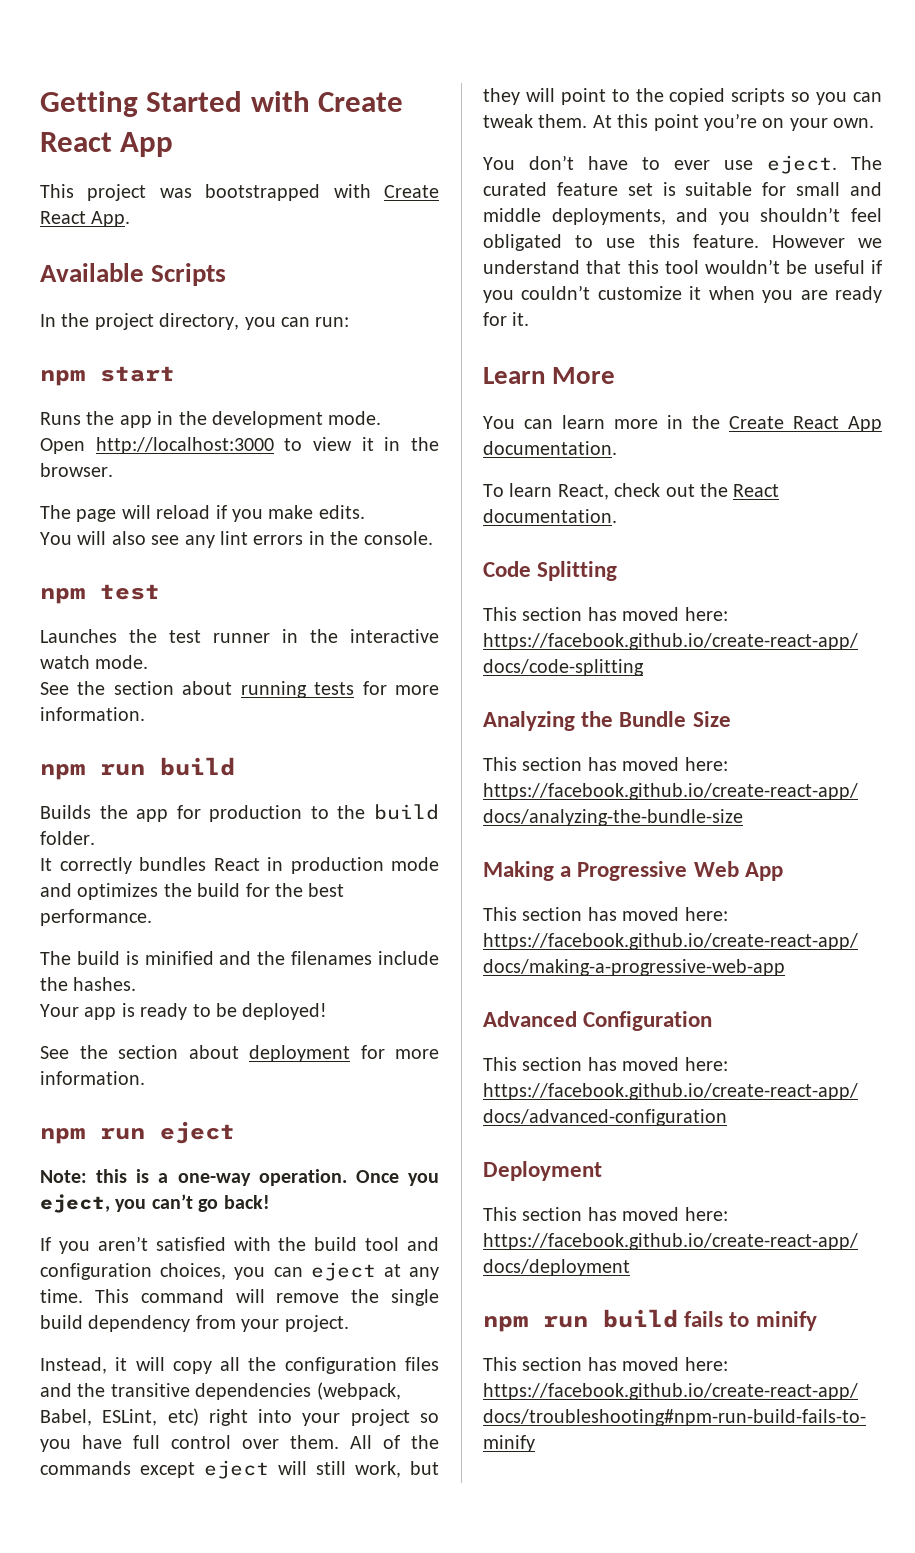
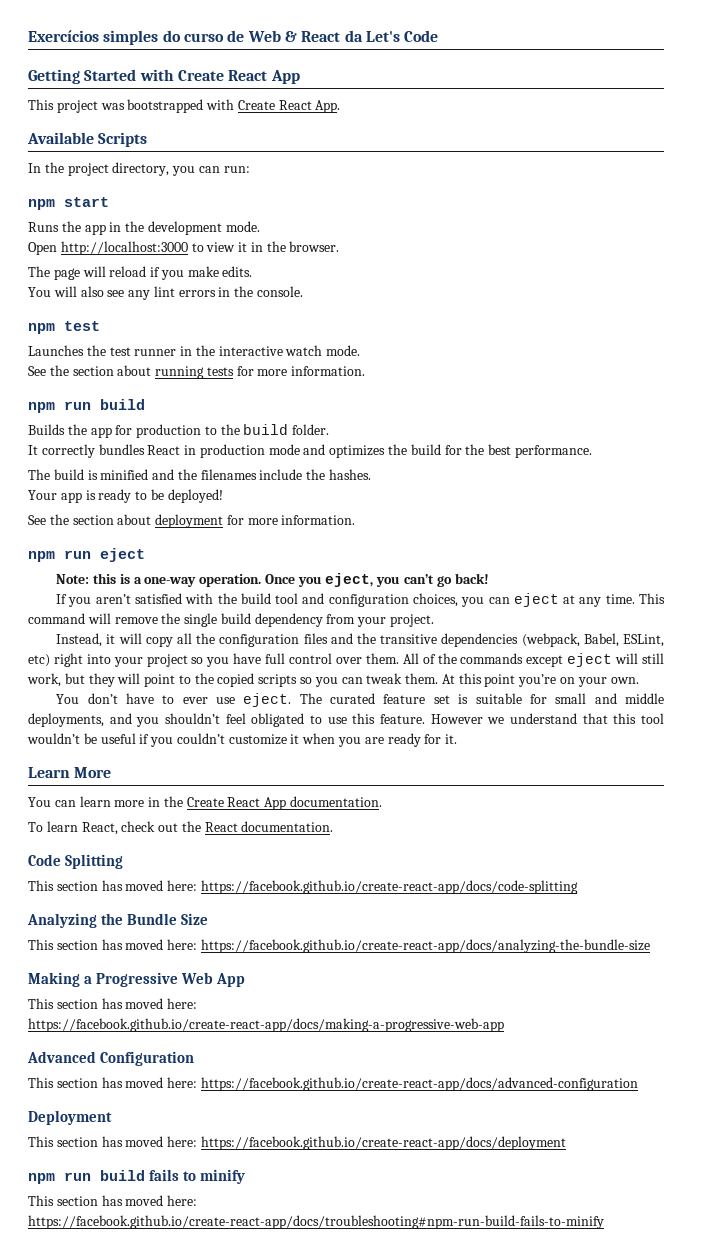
(40, 104) none -> [28,30,439,45] Exercícios simples do curso de Web & React da Let's Code //

